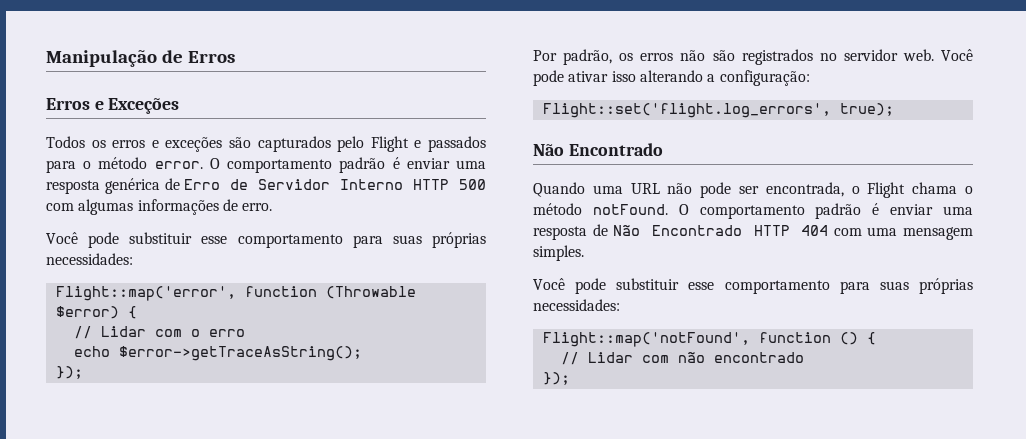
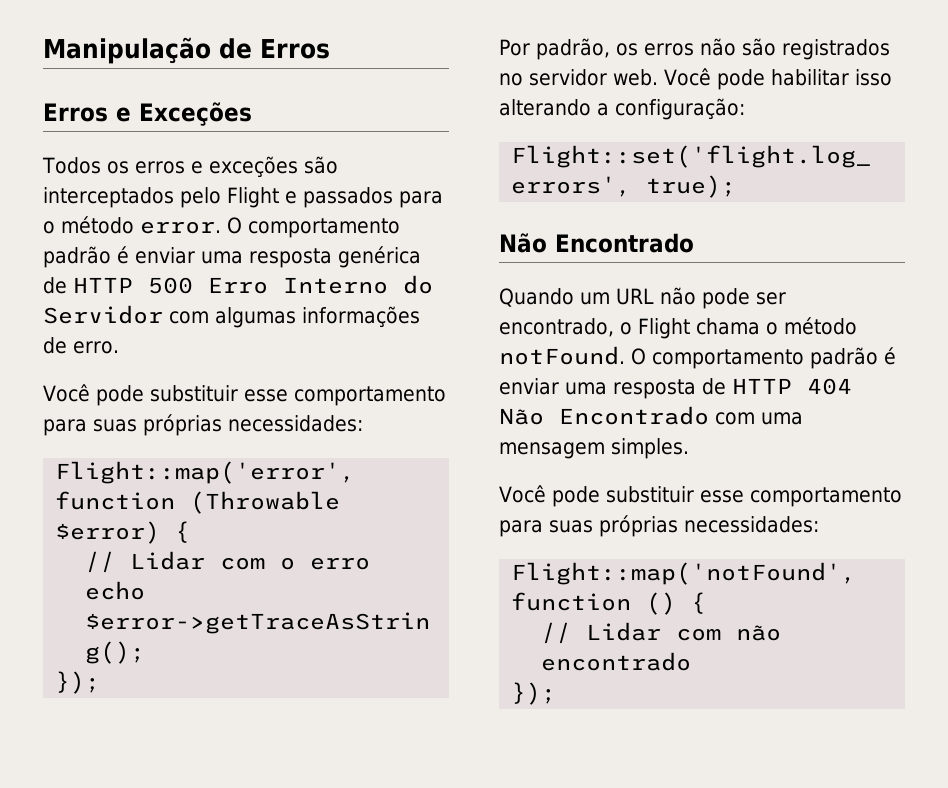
[257,136,331,152] capturados -> [43,187,174,208] interceptados
[184,179,487,190] Erro de Servidor Interno HTTP 500 -> [73,275,433,294] [43,305,163,324] HTTP 500 Erro Interno do Servidor
[568,71,609,82] ativar -> [770,69,849,86] habilitar
[592,185,623,194] uma -> [580,292,610,305] um
[765,182,844,197] encontrada, -> [499,318,614,337] encontrado,
[613,225,829,236] Não Encontrado HTTP 404 -> [732,378,852,395] [499,406,709,425] HTTP 404 Não Encontrado

